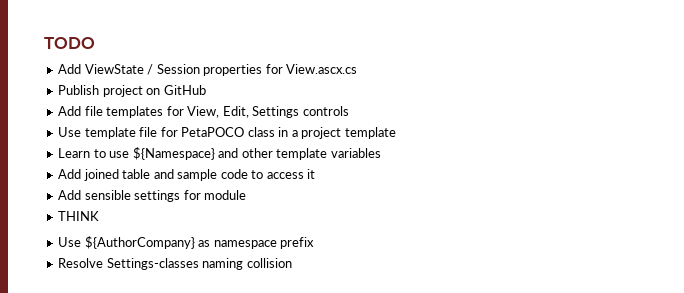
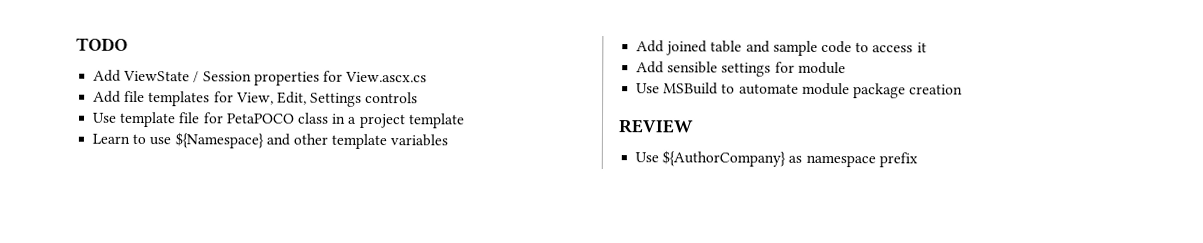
[58,85,206,97] // Publish project on GitHub -> (428, 77) none
[58,211,100,221] THINK -> [636,82,964,99] [618,119,694,134] Use MSBuild to automate module package creation // REVIEW
[58,258,292,270] // Resolve Settings-classes naming collision -> (918, 160) none

